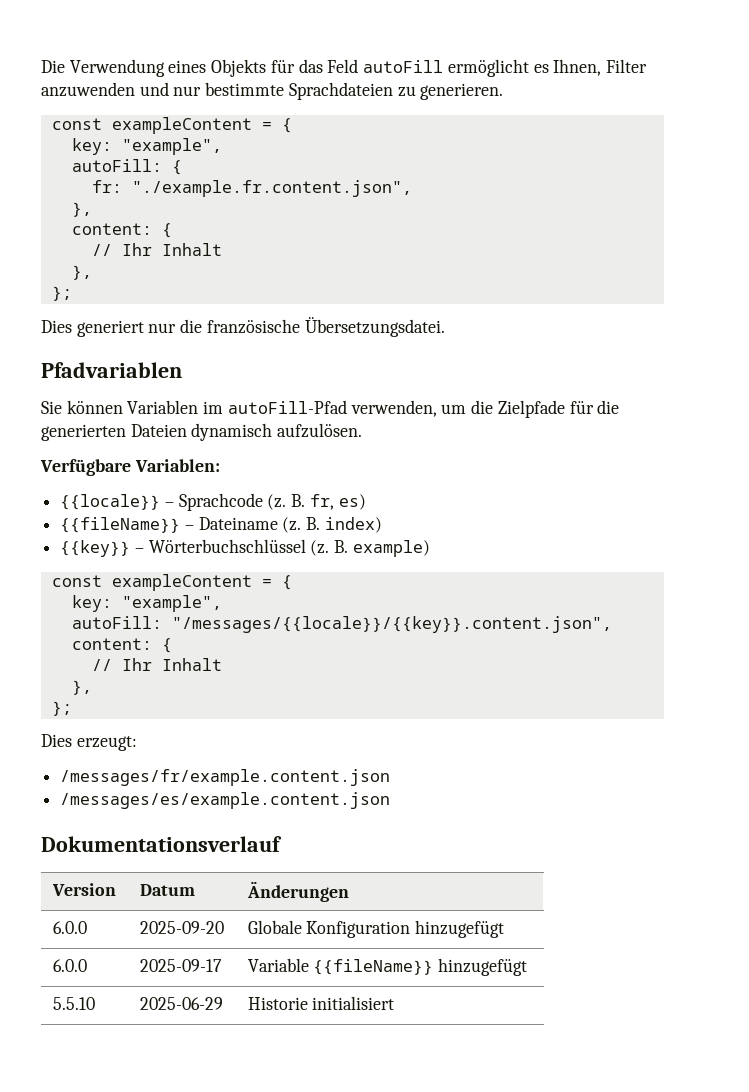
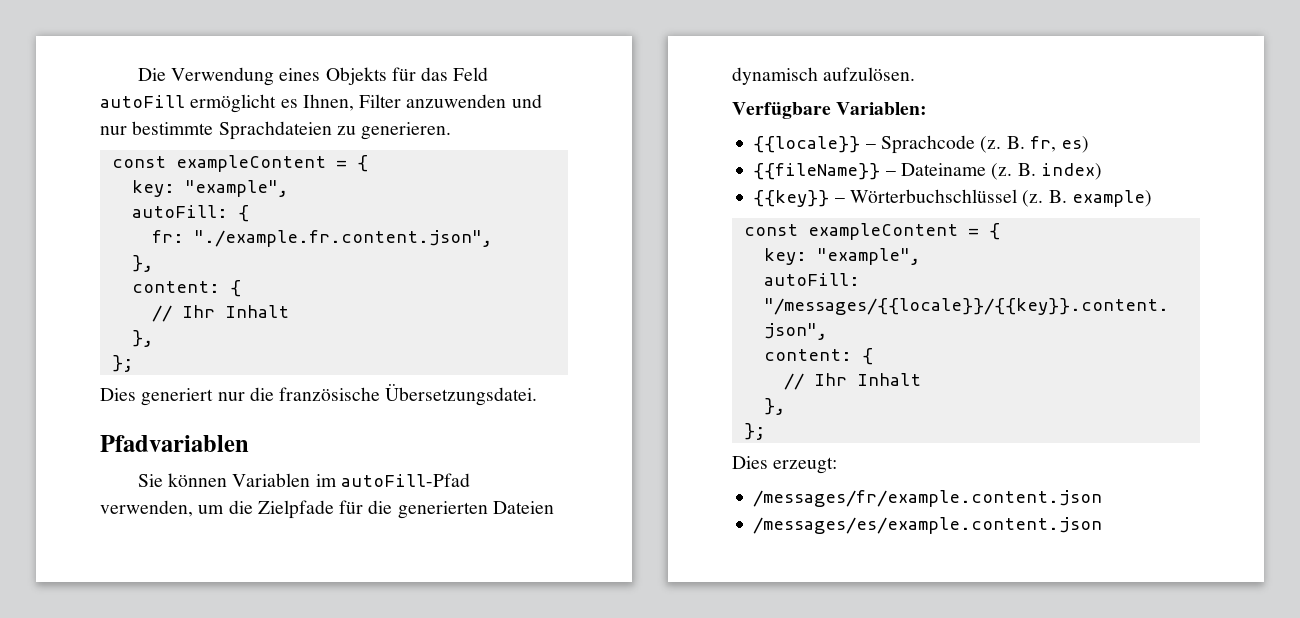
[41,836,282,852] [51,883,116,896] [139,884,195,896] [246,881,349,902] [52,921,87,934] [139,921,224,934] [247,920,505,938] [52,959,87,972] [139,959,222,972] [247,958,528,976] [52,997,95,1010] [139,997,223,1010] [247,996,395,1010] // Dokumentationsverlauf // Version | Datum | Änderungen // 6.0.0 | 2025-09-20 | Globale Konfiguration hinzugefügt // 6.0.0 | 2025-09-17 | Variable {{fileName}} hinzugefügt // 5.5.10 | 2025-06-29 | Historie initialisiert -> (1103, 525) none

